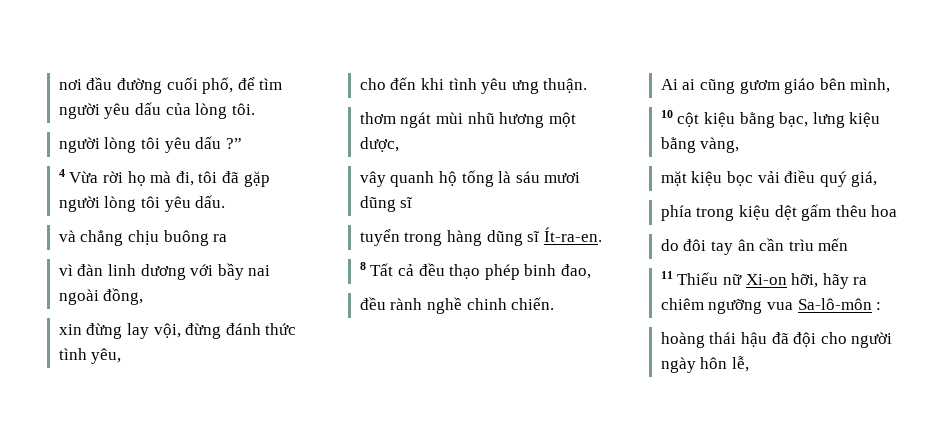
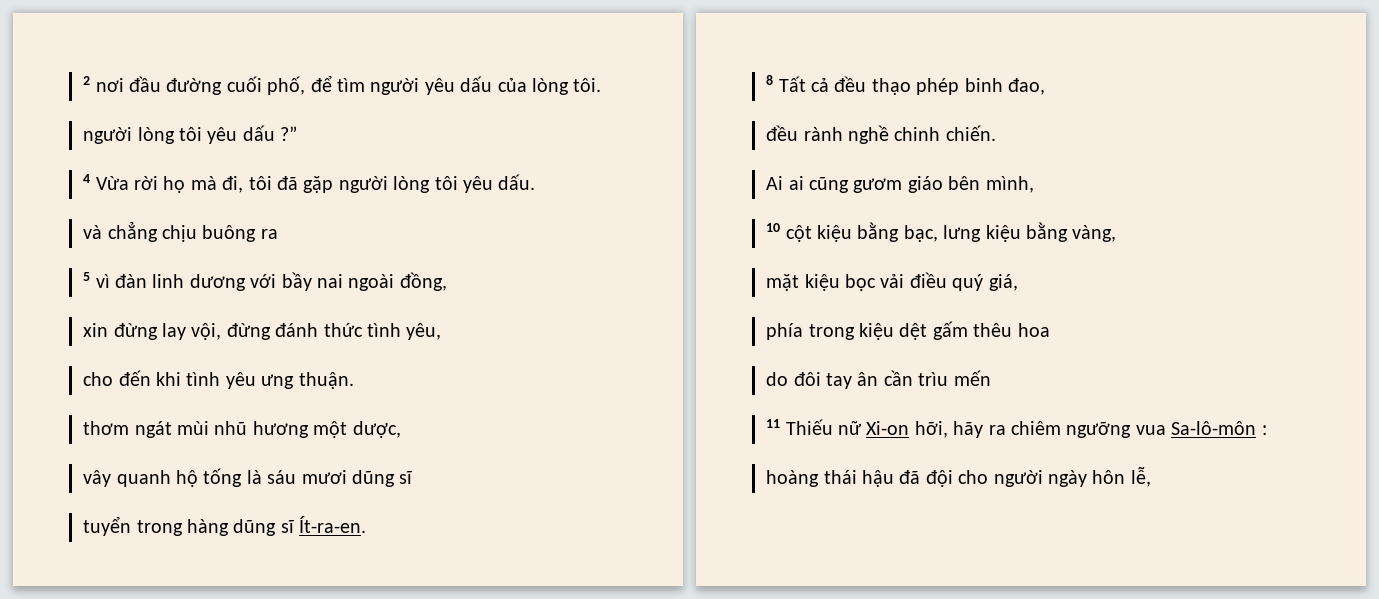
(58, 84) none -> [83,76,91,85] 2
(228, 238) none -> [83,272,91,281] 5

